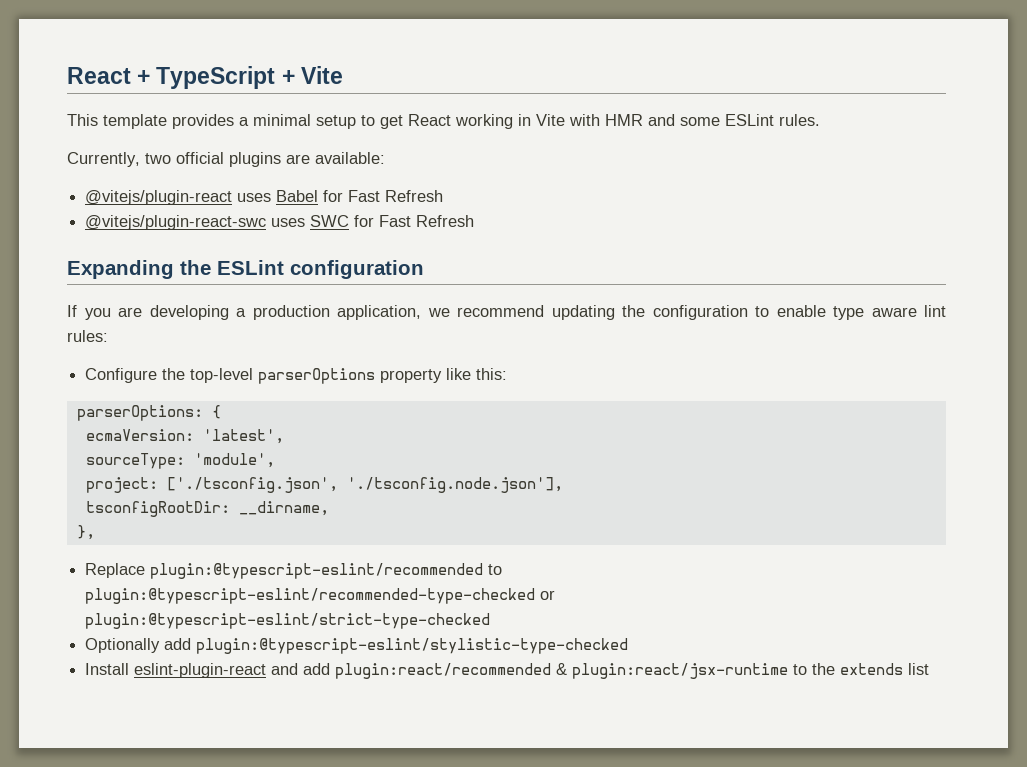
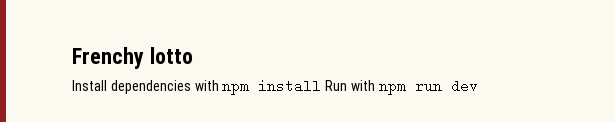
[67,66,343,89] [67,114,820,129] [67,152,385,167] [85,190,444,205] [85,215,475,230] [67,260,424,279] [67,305,946,320] [67,330,108,342] [85,368,508,384] [76,405,221,421] [85,429,284,444] [85,453,275,469] [85,477,563,493] [85,501,329,517] [76,525,95,540] [85,563,503,579] [85,588,556,604] [85,613,491,629] [85,638,629,654] [85,663,930,679] React + TypeScript + Vite // This template provides a minimal setup to get React working in Vite with HMR and some ESLint rules. // Currently, two official plugins are available: // @vitejs/plugin-react uses Babel for Fast Refresh // @vitejs/plugin-react-swc uses SWC for Fast Refresh // Expanding the ESLint configuration // If you are developing a production application, we recommend updating the configuration to enable type aware lint rules: // Configure the top-level parserOptions property like this: // parserOptions: { // ecmaVersion: 'latest', // sourceType: 'module', // project: ['./tsconfig.json', './tsconfig.node.json'], // tsconfigRootDir: __dirname, // }, // Replace plugin:@typescript-eslint/recommended to plugin:@typescript-eslint/recommended-type-checked or plugin:@typescript-eslint/strict-type-checked // Optionally add plugin:@typescript-eslint/stylistic-type-checked // Install eslint-plugin-react and add plugin:react/recommended & plugin:react/jsx-runtime to the extends list -> [72,47,193,69] [72,79,478,95] Frenchy lotto // Install dependencies with npm install Run with npm run dev

